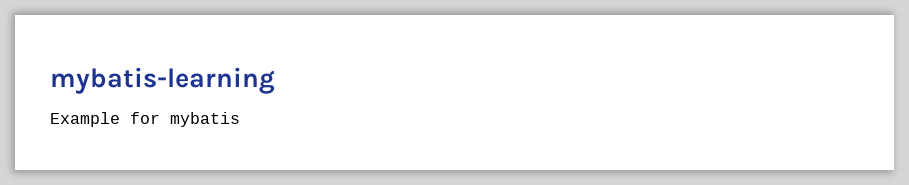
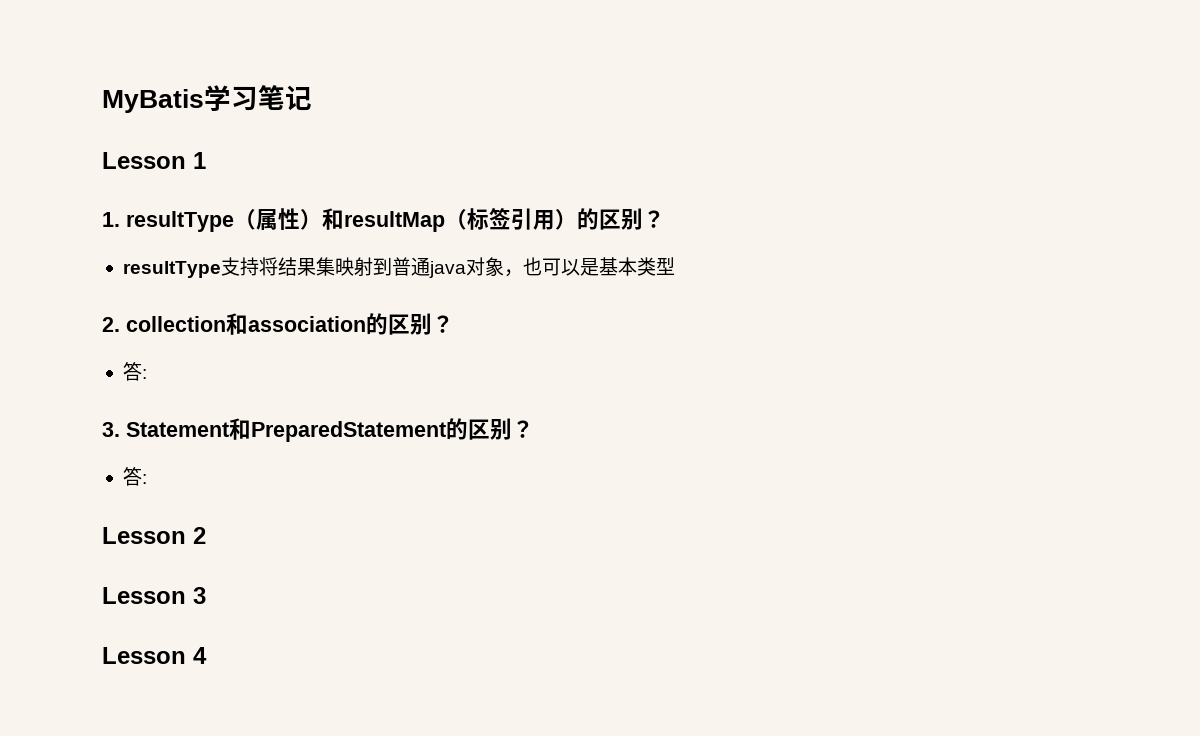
[50,67,275,94] [50,112,240,127] mybatis-learning // Example for mybatis -> [102,85,312,113] [102,152,206,169] [102,208,665,232] [122,257,675,278] [102,313,454,335] [122,362,147,381] [102,418,534,442] [122,467,147,486] [102,527,206,544] [102,587,206,604] [102,647,207,664] MyBatis学习笔记 // Lesson 1 // 1. resultType（属性）和resultMap（标签引用）的区别？ // resultType支持将结果集映射到普通java对象，也可以是基本类型 // 2. collection和association的区别？ // 答: // 3. Statement和PreparedStatement的区别？ // 答: // Lesson 2 // Lesson 3 // Lesson 4

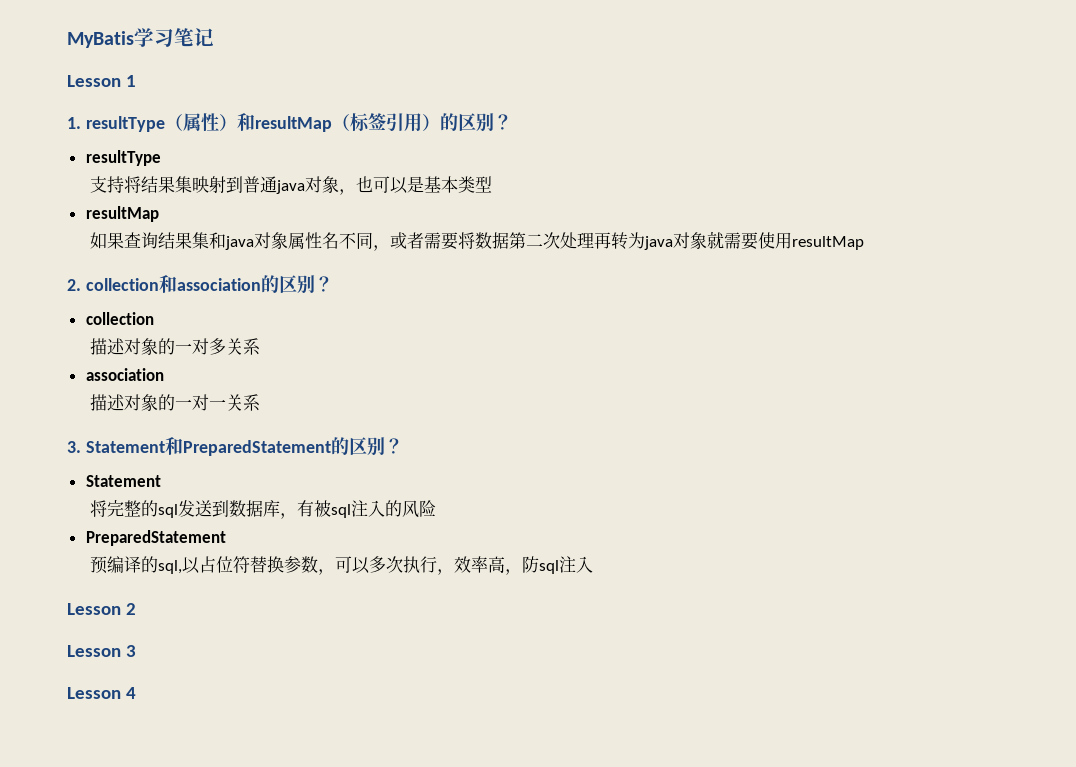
(221, 269) none -> (161, 158) //
(675, 266) none -> [85,206,159,222] [89,231,864,251] // resultMap // 如果查询结果集和java对象属性名不同，或者需要将数据第二次处理再转为java对象就需要使用resultMap
[122,362,147,381] 答: -> [85,312,154,325] [89,338,260,355] [85,368,164,381] [89,394,260,411] collection // 描述对象的一对多关系 // association // 描述对象的一对一关系
[122,467,147,486] 答: -> [85,475,161,487] [89,500,436,519] [85,530,226,546] [89,556,593,575] Statement // 将完整的sql发送到数据库，有被sql注入的风险 // PreparedStatement // 预编译的sql,以占位符替换参数，可以多次执行，效率高，防sql注入

